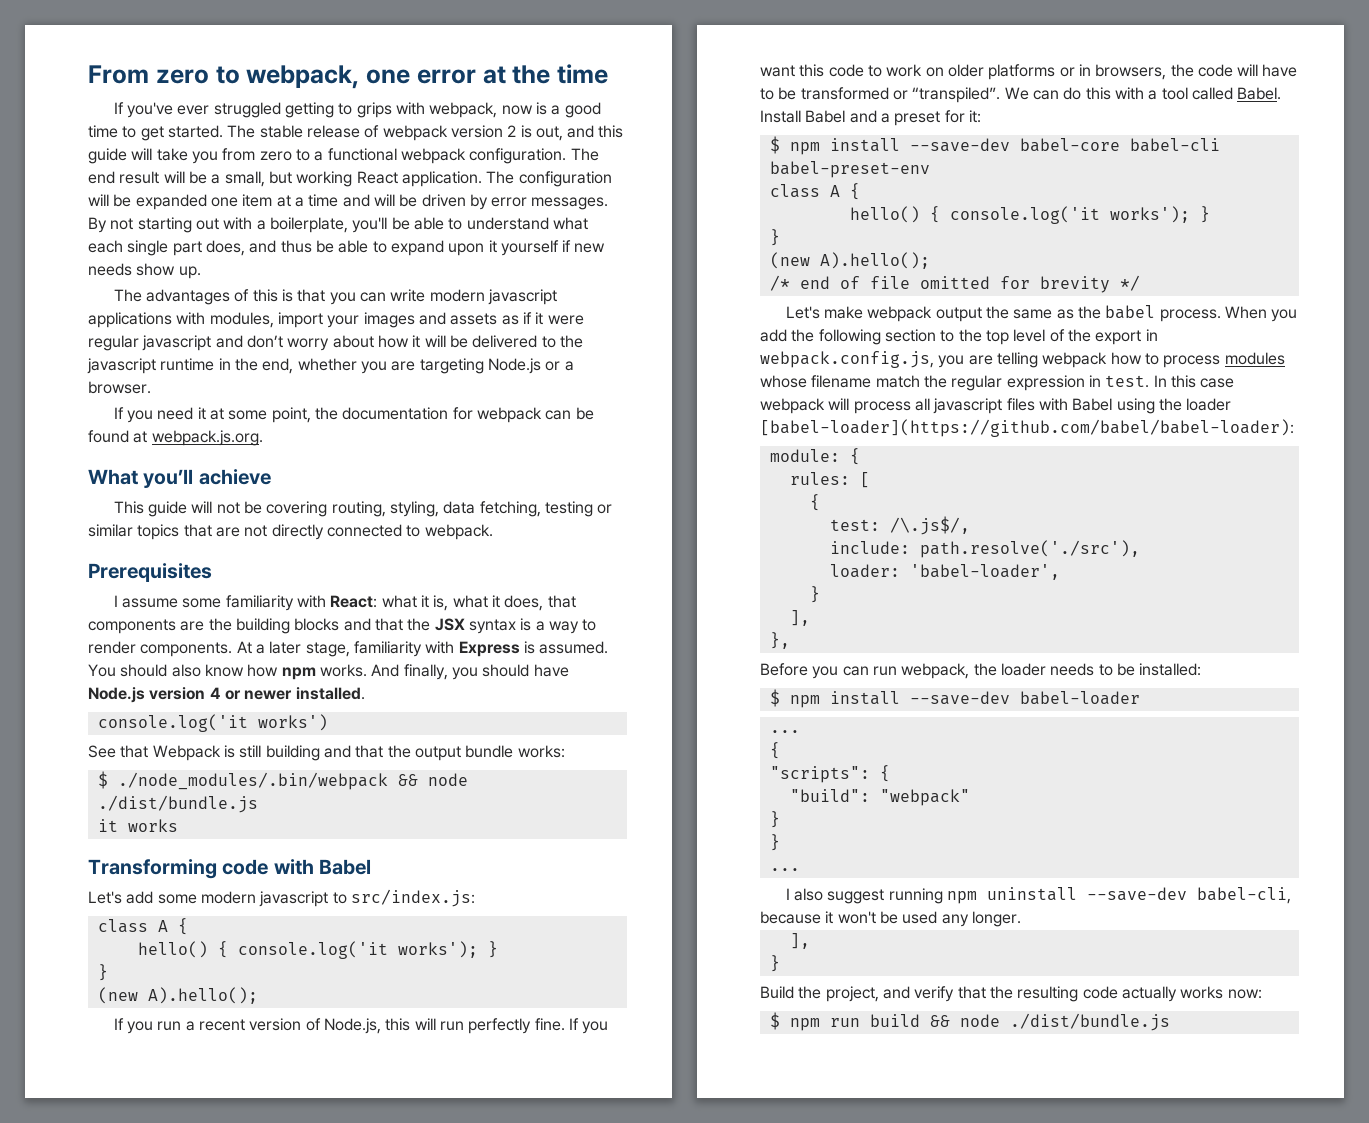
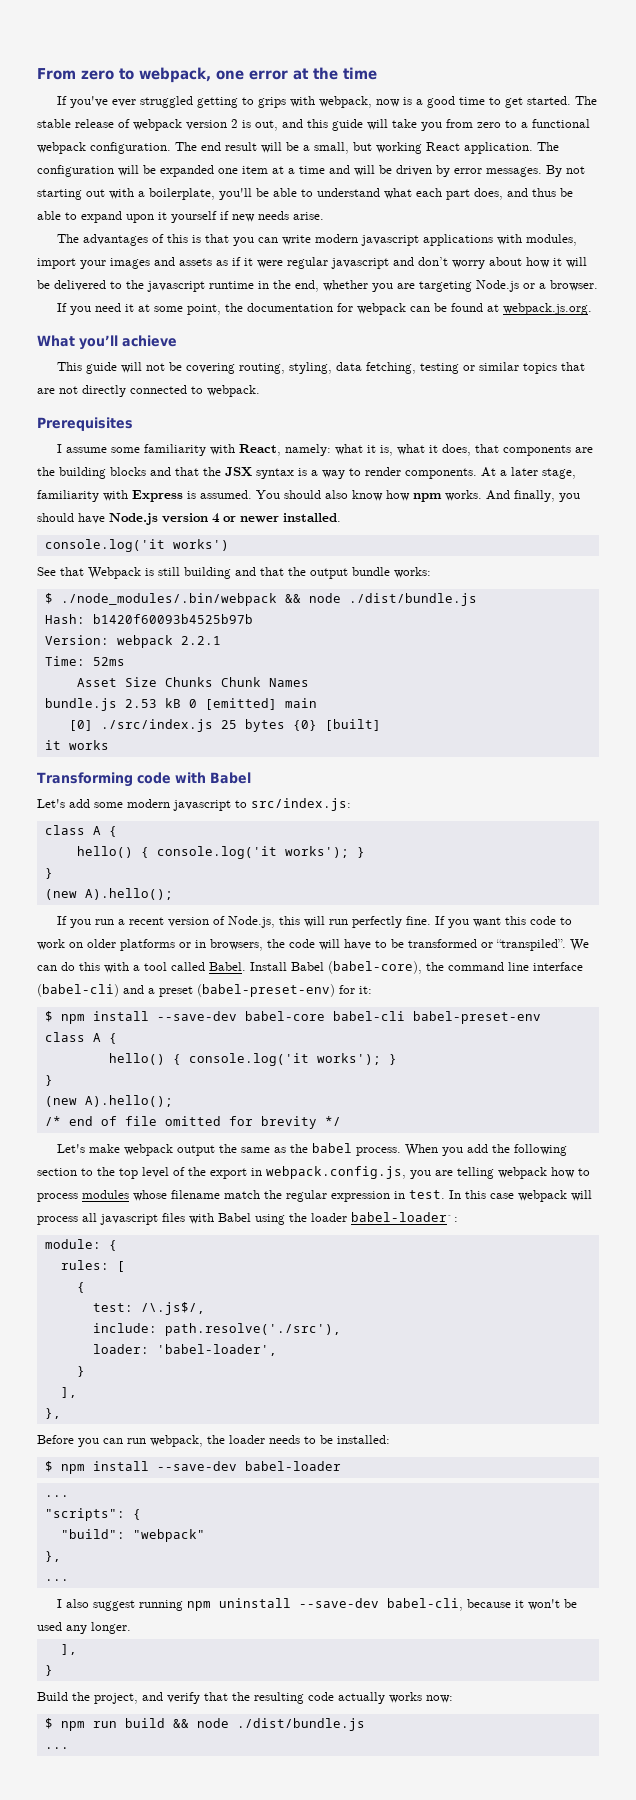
[127,240,169,256] single -> (442, 192) none
[136,263,201,279] show up. -> [293,212,324,220] arise.
[330,595,378,608] React: -> [239,444,332,456] React, namely:
(258, 804) none -> [44,614,253,624] [44,635,221,648] [44,656,125,666] [76,677,309,687] [44,698,317,711] [68,719,381,732] // Hash: b1420f60093b4525b97b // Version: webpack 2.2.1 // Time: 52ms // Asset Size Chunks Chunk Names // bundle.js 2.53 kB 0 [emitted] main // [0] ./src/index.js 25 bytes {0} [built]
(846, 116) none -> [328,961,583,974] [37,984,119,997] (babel-core), the command line interface (babel-cli)
(941, 118) none -> [197,984,335,997] (babel-preset-env)
[760,419,1294,437] [babel-loader](https://github.com/babel/babel-loader): -> [351,1212,458,1222] babel-loader`:
[769,742,780,759] // { -> (69, 1496) none
[769,811,780,828] [769,834,780,851] } // } -> [44,1551,61,1562] },
(1170, 1022) none -> [44,1747,69,1749] // ...

